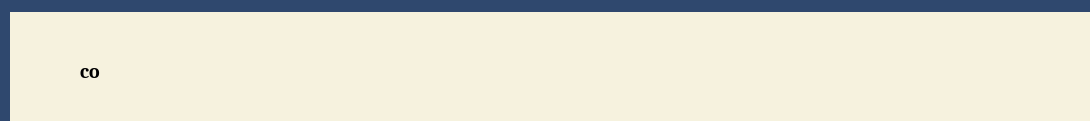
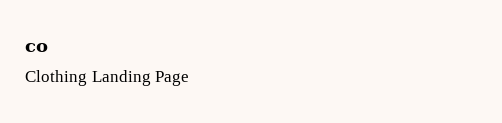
(100, 73) none -> [25,70,190,86] // Clothing Landing Page

